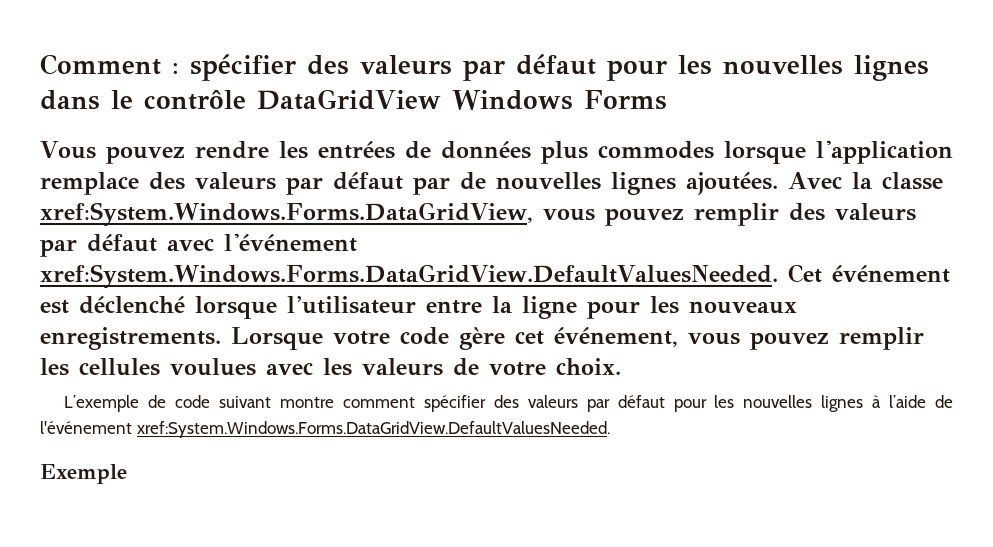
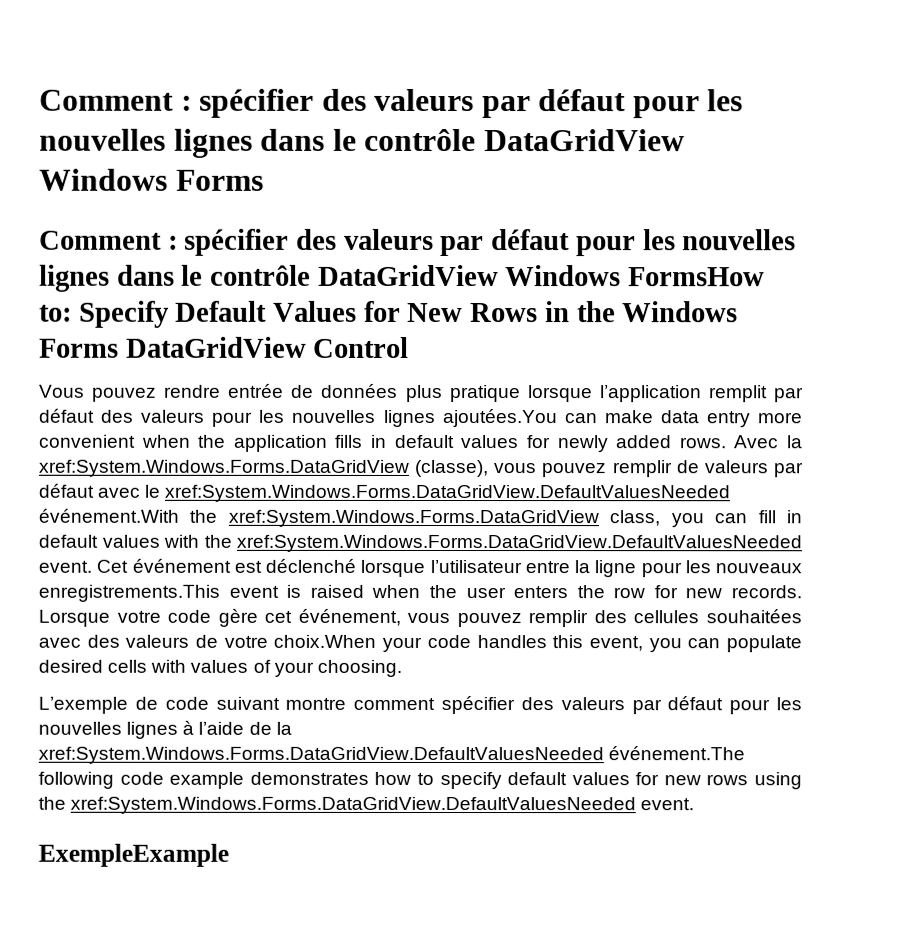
[40,140,953,164] [40,172,943,195] [40,202,825,227] Vous pouvez rendre les entrées de données plus commodes lorsque l'application remplace des valeurs par défaut par de nouvelles lignes ajoutées. Avec la classe xref:System.Windows.Forms.DataGridView, vous pouvez remplir des -> [39,228,797,257] [39,264,766,292] [39,300,739,328] [39,336,410,358] [39,383,805,403] [39,408,804,428] [39,434,803,453] [38,459,700,478] Comment : spécifier des valeurs par défaut pour les nouvelles lignes dans le contrôle DataGridView Windows FormsHow to: Specify Default Values for New Rows in the Windows Forms DataGridView Control // Vous pouvez rendre entrée de données plus pratique lorsque l’application remplit par défaut des valeurs pour les nouvelles lignes ajoutées.You can make data entry more convenient when the application fills in default values for newly added rows. Avec la xref:System.Windows.Forms.DataGridView (classe), vous pouvez remplir de
[224,233,357,252] [40,264,778,289] l'événement xref:System.Windows.Forms.DataGridView.DefaultValuesNeeded. -> [144,484,731,503] [38,508,803,528] [38,534,802,553] [38,560,92,573] le xref:System.Windows.Forms.DataGridView.DefaultValuesNeeded événement.With the xref:System.Windows.Forms.DataGridView class, you can fill in default values with the xref:System.Windows.Forms.DataGridView.DefaultValuesNeeded event.
[40,327,221,350] enregistrements. -> [38,584,803,602] enregistrements.This event is raised when the user enters the row for new records.
[40,358,621,376] les cellules voulues avec les valeurs de votre choix. -> [593,609,802,624] [38,634,803,653] [38,659,402,677] des cellules souhaitées avec des valeurs de votre choix.When your code handles this event, you can populate desired cells with values of your choosing.
[40,421,610,438] [40,464,127,484] l'événement xref:System.Windows.Forms.DataGridView.DefaultValuesNeeded. // Exemple -> [275,721,292,735] [38,746,746,765] [38,771,803,790] [38,796,695,815] [38,843,229,867] la xref:System.Windows.Forms.DataGridView.DefaultValuesNeeded événement.The following code example demonstrates how to specify default values for new rows using the xref:System.Windows.Forms.DataGridView.DefaultValuesNeeded event. // ExempleExample

